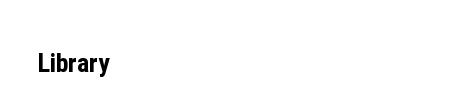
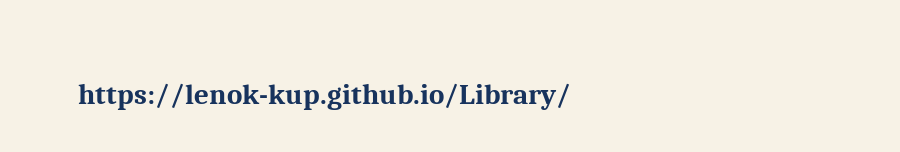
[38,53,110,77] Library -> [78,83,571,110] https://lenok-kup.github.io/Library/

